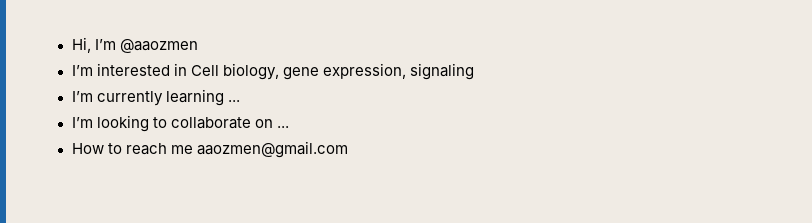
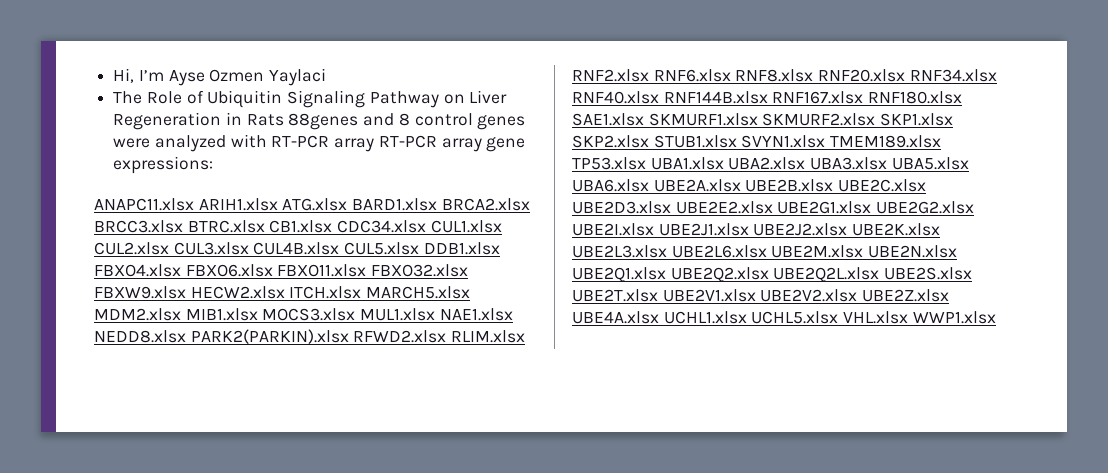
[119,39,198,53] [71,63,474,80] [71,89,240,106] [71,115,289,132] [71,141,348,158] @aaozmen // I’m interested in Cell biology, gene expression, signaling // I’m currently learning ... // I’m looking to collaborate on ... // How to reach me aaozmen@gmail.com -> [168,68,327,86] [113,90,508,108] [113,112,526,130] [113,134,526,152] [113,156,214,174] [94,198,530,211] [94,220,502,233] [94,242,500,255] [94,264,469,277] [94,286,471,299] [94,308,513,321] [94,329,526,344] [572,69,997,82] [572,91,963,104] [572,113,954,126] [572,135,942,148] [572,157,969,170] [572,179,927,192] [572,201,975,214] [572,223,941,236] [572,245,958,258] [572,267,973,282] [572,289,950,302] [572,311,996,324] Ayse Ozmen Yaylaci // The Role of Ubiquitin Signaling Pathway on Liver Regeneration in Rats 88genes and 8 control genes were analyzed with RT-PCR array RT-PCR array gene expressions: // ANAPC11.xlsx ARIH1.xlsx ATG.xlsx BARD1.xlsx BRCA2.xlsx BRCC3.xlsx BTRC.xlsx CB1.xlsx CDC34.xlsx CUL1.xlsx CUL2.xlsx CUL3.xlsx CUL4B.xlsx CUL5.xlsx DDB1.xlsx FBXO4.xlsx FBXO6.xlsx FBXO11.xlsx FBXO32.xlsx FBXW9.xlsx HECW2.xlsx ITCH.xlsx MARCH5.xlsx MDM2.xlsx MIB1.xlsx MOCS3.xlsx MUL1.xlsx NAE1.xlsx NEDD8.xlsx PARK2(PARKIN).xlsx RFWD2.xlsx RLIM.xlsx RNF2.xlsx RNF6.xlsx RNF8.xlsx RNF20.xlsx RNF34.xlsx RNF40.xlsx RNF144B.xlsx RNF167.xlsx RNF180.xlsx SAE1.xlsx SKMURF1.xlsx SKMURF2.xlsx SKP1.xlsx SKP2.xlsx STUB1.xlsx SVYN1.xlsx TMEM189.xlsx TP53.xlsx UBA1.xlsx UBA2.xlsx UBA3.xlsx UBA5.xlsx UBA6.xlsx UBE2A.xlsx UBE2B.xlsx UBE2C.xlsx UBE2D3.xlsx UBE2E2.xlsx UBE2G1.xlsx UBE2G2.xlsx UBE2I.xlsx UBE2J1.xlsx UBE2J2.xlsx UBE2K.xlsx UBE2L3.xlsx UBE2L6.xlsx UBE2M.xlsx UBE2N.xlsx UBE2Q1.xlsx UBE2Q2.xlsx UBE2Q2L.xlsx UBE2S.xlsx UBE2T.xlsx UBE2V1.xlsx UBE2V2.xlsx UBE2Z.xlsx UBE4A.xlsx UCHL1.xlsx UCHL5.xlsx VHL.xlsx WWP1.xlsx

